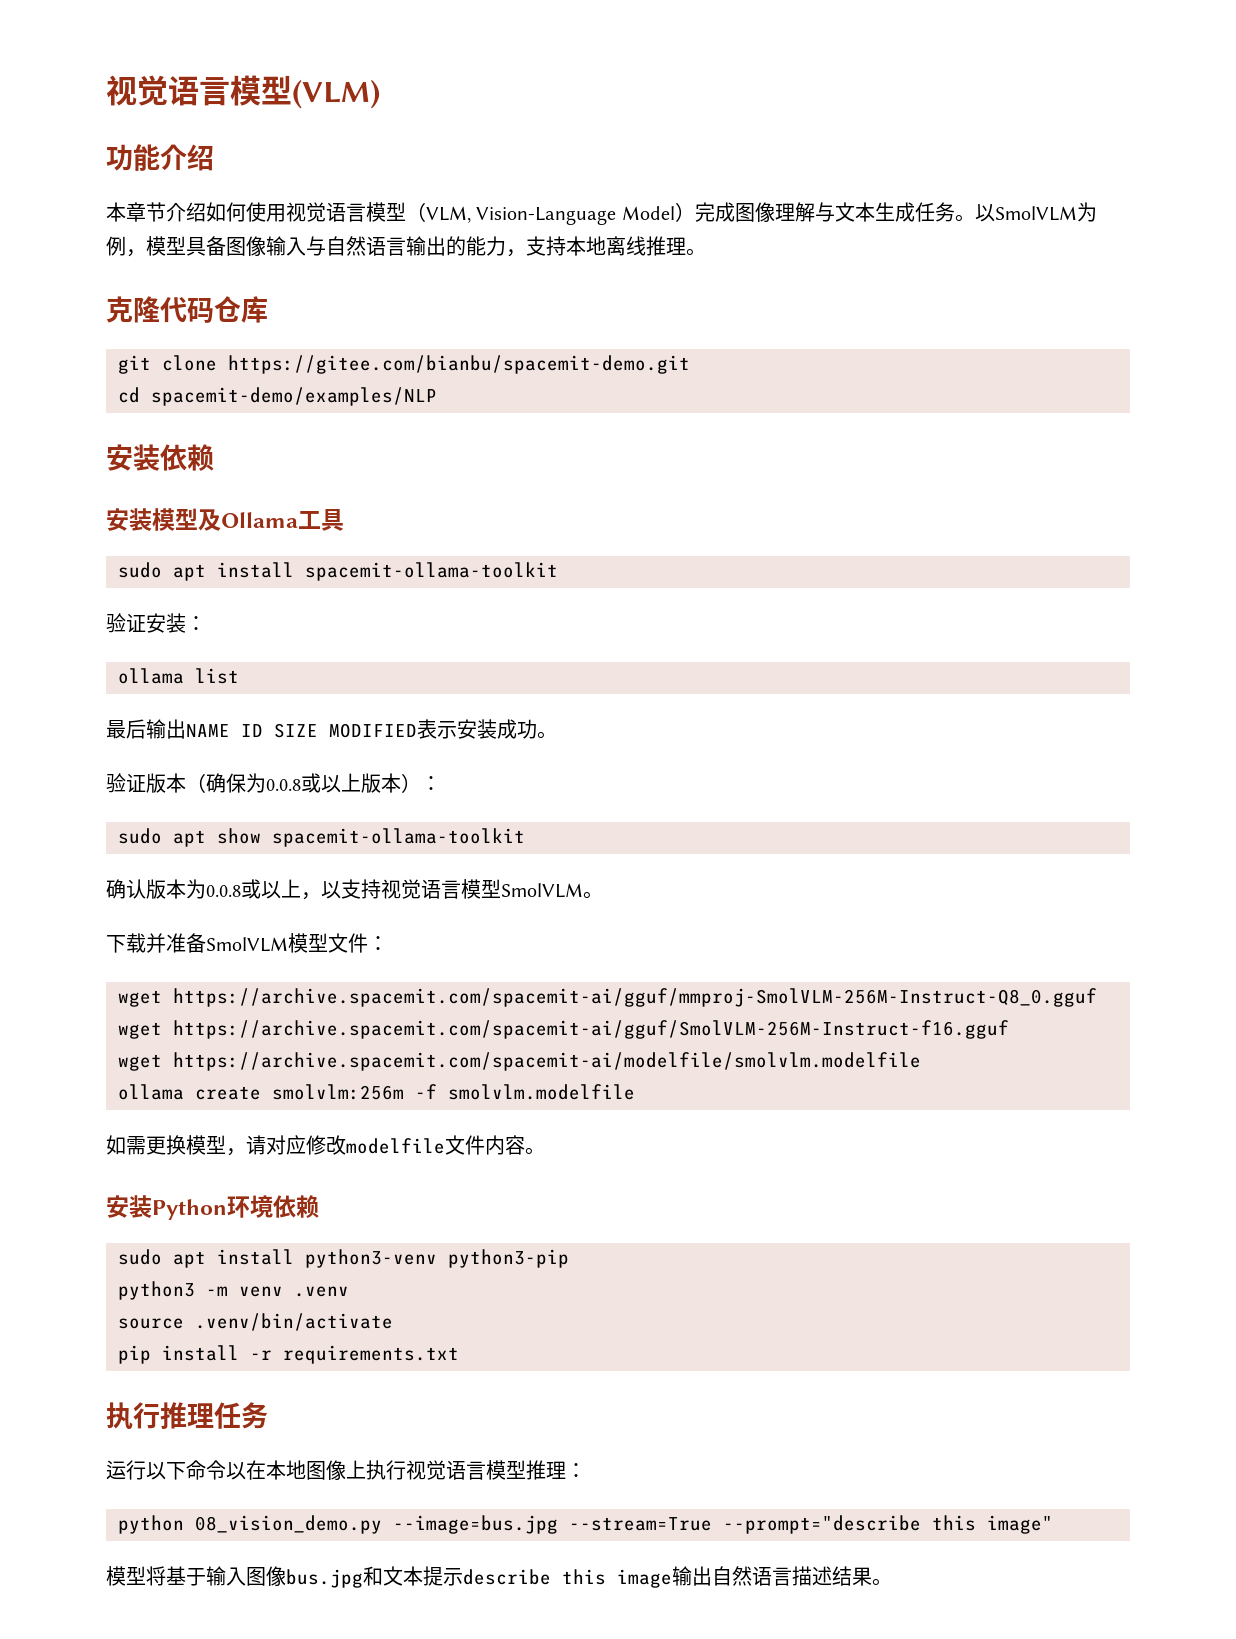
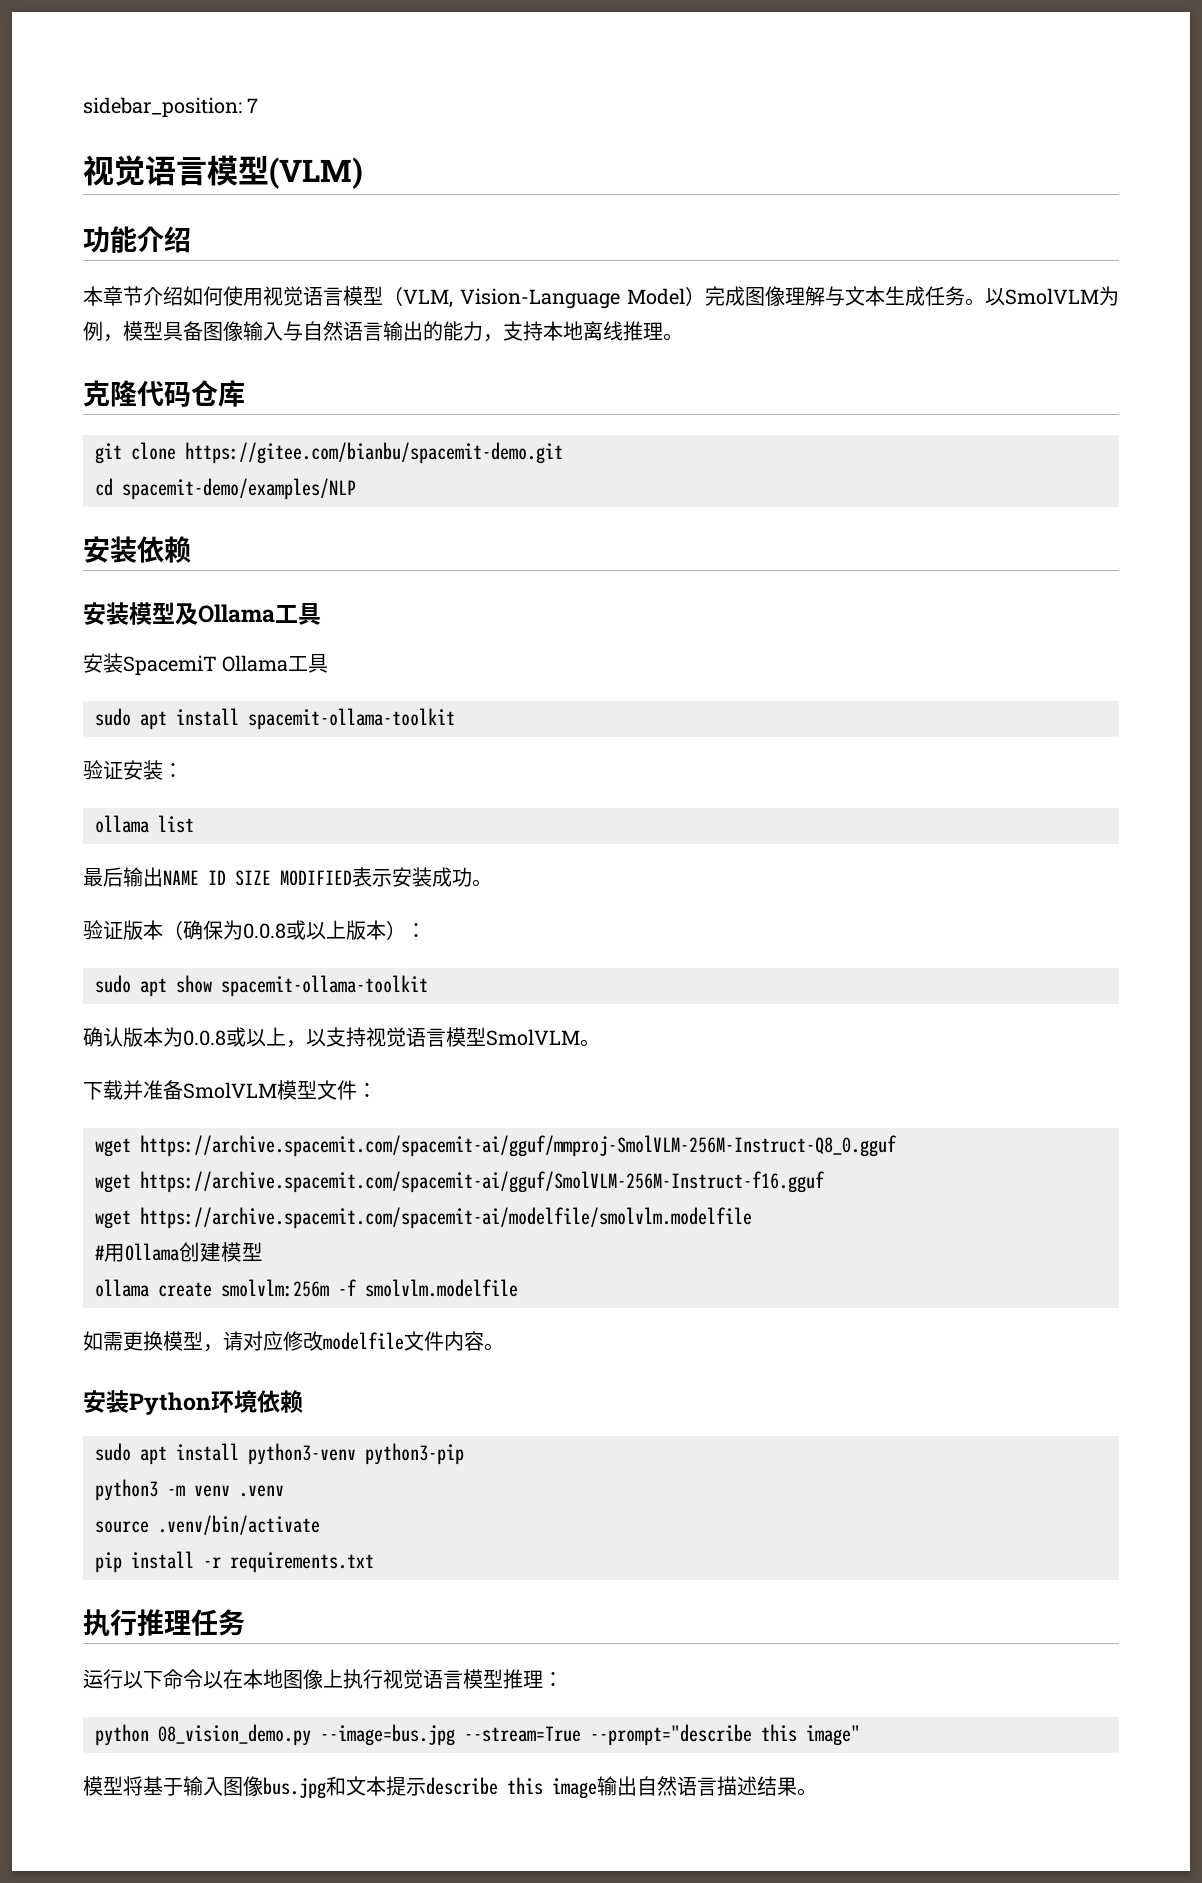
(106, 90) none -> [83,97,259,118] sidebar_position: 7 //
(344, 520) none -> [83,653,329,676] // 安装SpacemiT Ollama工具
(921, 1061) none -> [95,1242,263,1262] // #用Ollama创建模型

